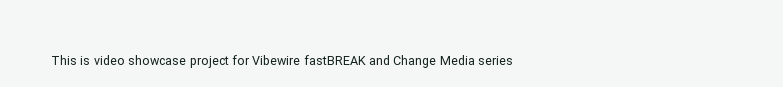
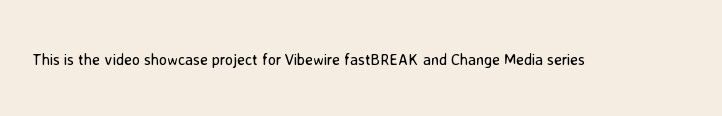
(91, 60) none -> [78,53,101,65] the

